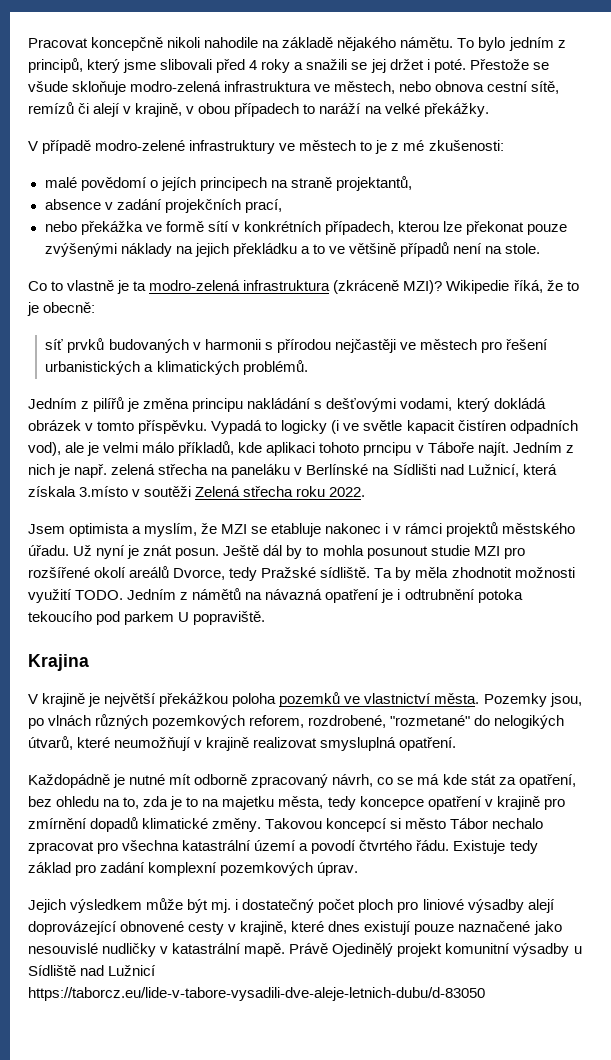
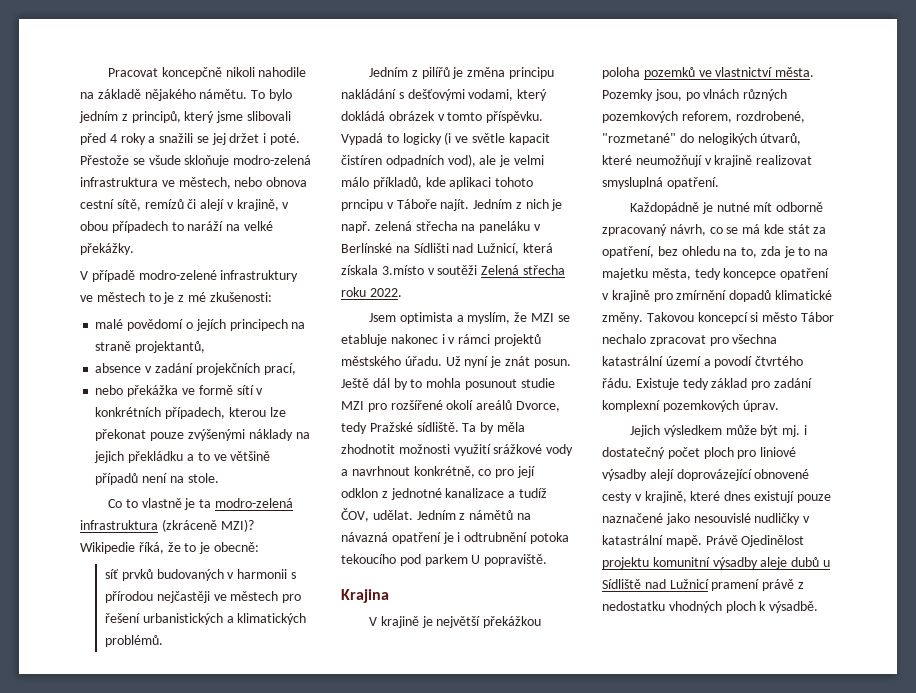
[75,590,124,600] TODO. -> [493,444,574,456] [341,466,535,478] [341,488,547,500] [341,508,413,522] srážkové vody a navrhnout konkrétně, co pro její odklon z jednotné kanalizace a tudíž ČOV, udělat.
[332,943,582,957] [28,965,157,976] [28,987,485,1001] Ojedinělý projekt komunitní výsadby u Sídliště nad Lužnicí https://taborcz.eu/lide-v-tabore-vysadili-dve-aleje-letnich-dubu/d-83050 -> [741,535,805,547] [602,557,830,569] [602,579,804,591] [602,601,819,613] Ojedinělost projektu komunitní výsadby aleje dubů u Sídliště nad Lužnicí pramení právě z nedostatku vhodných ploch k výsadbě.

